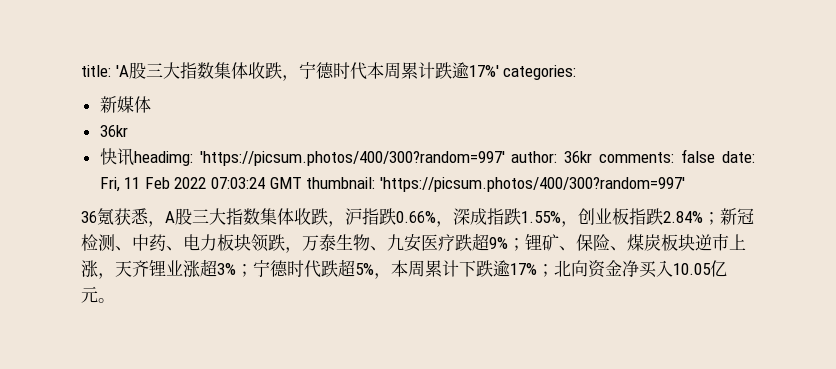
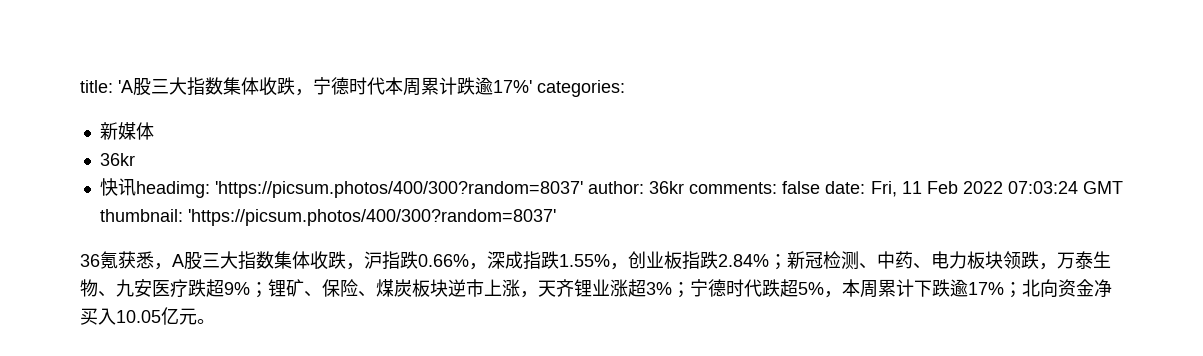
[199,151,505,166] 'https://picsum.photos/400/300?random=997' -> [214,181,583,198] 'https://picsum.photos/400/300?random=8037'
[379,177,685,192] 'https://picsum.photos/400/300?random=997' -> [187,209,556,226] 'https://picsum.photos/400/300?random=8037'

